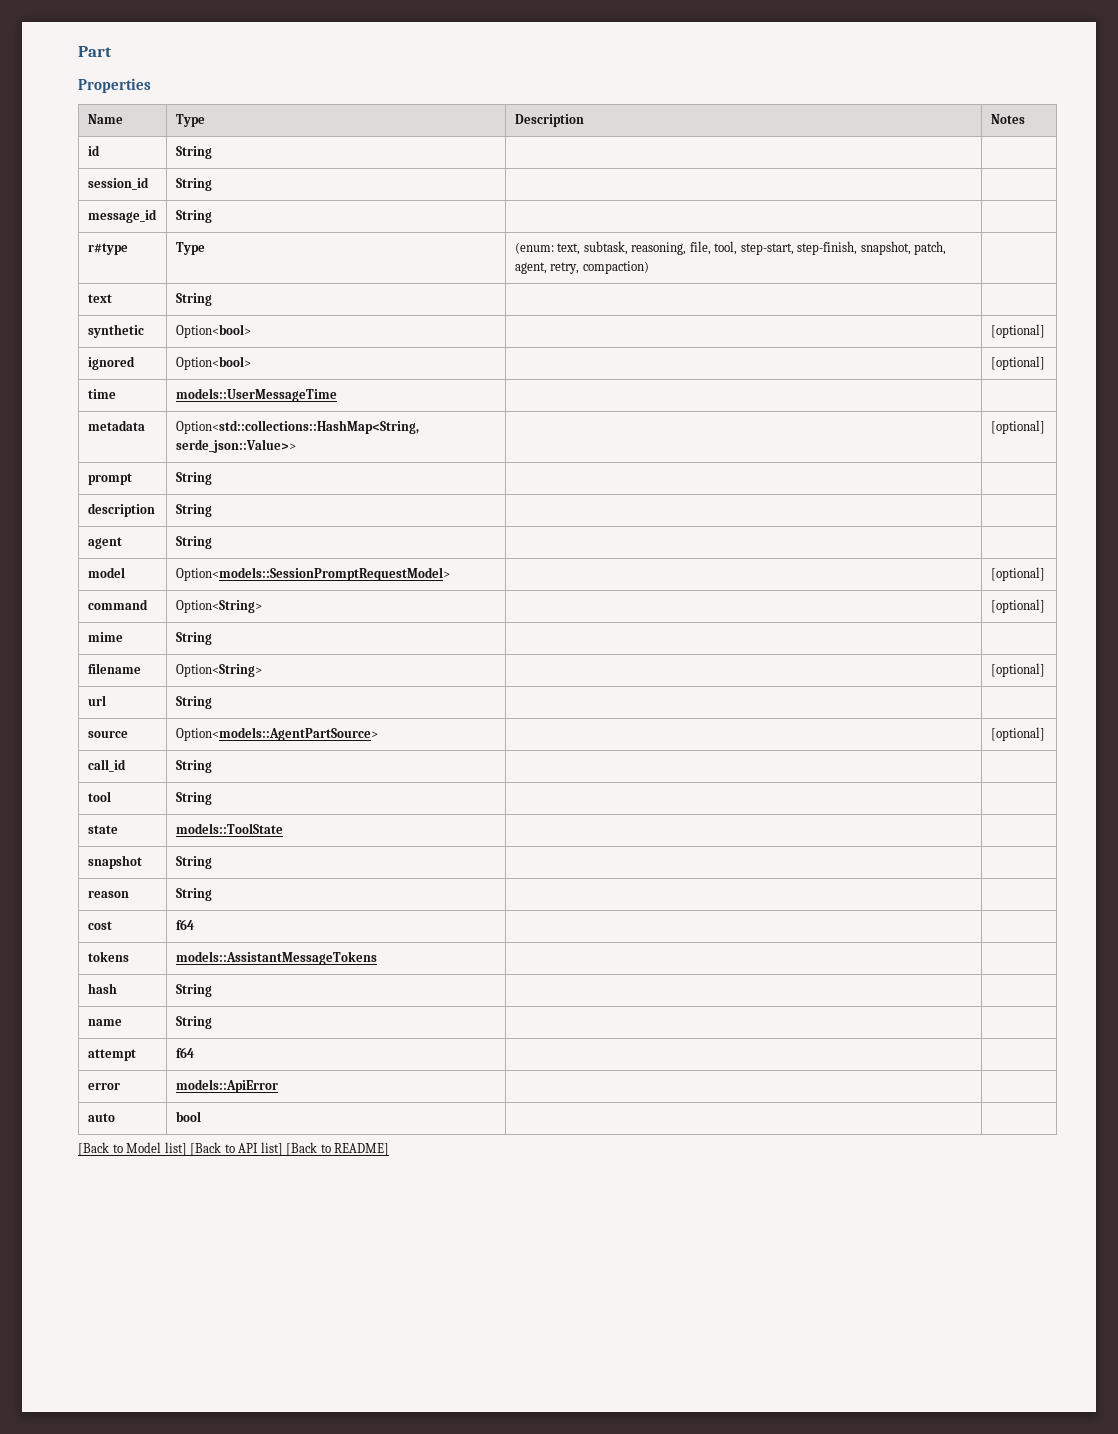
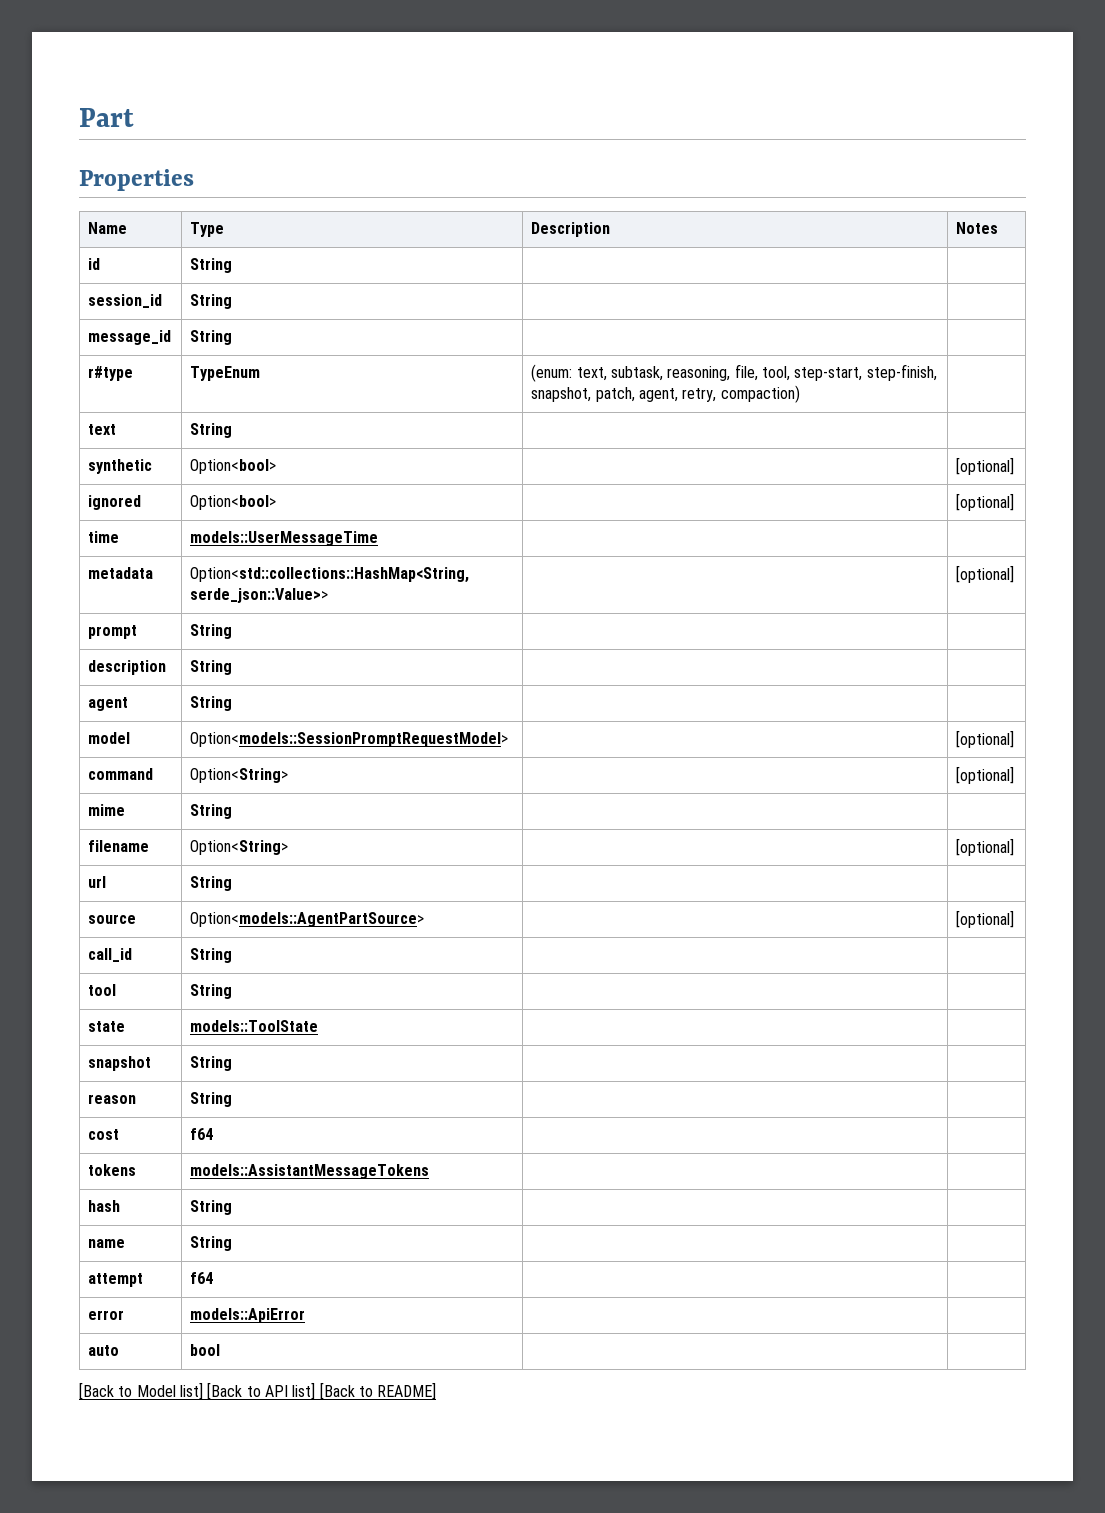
[175,242,205,255] Type -> [190,366,261,381] TypeEnum

